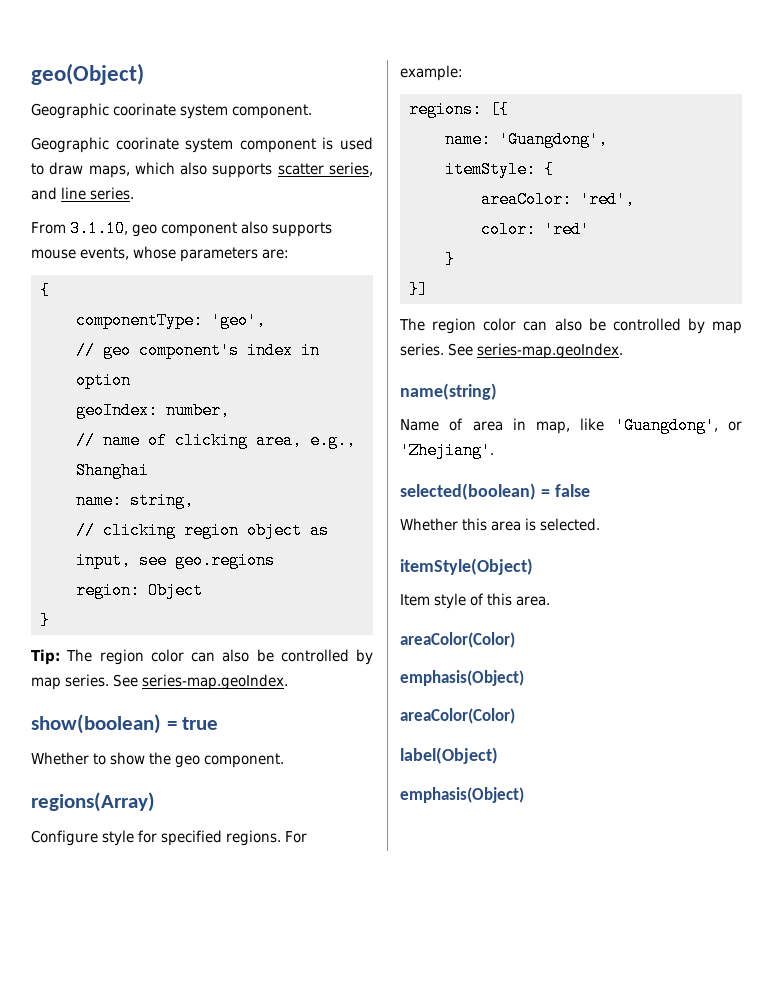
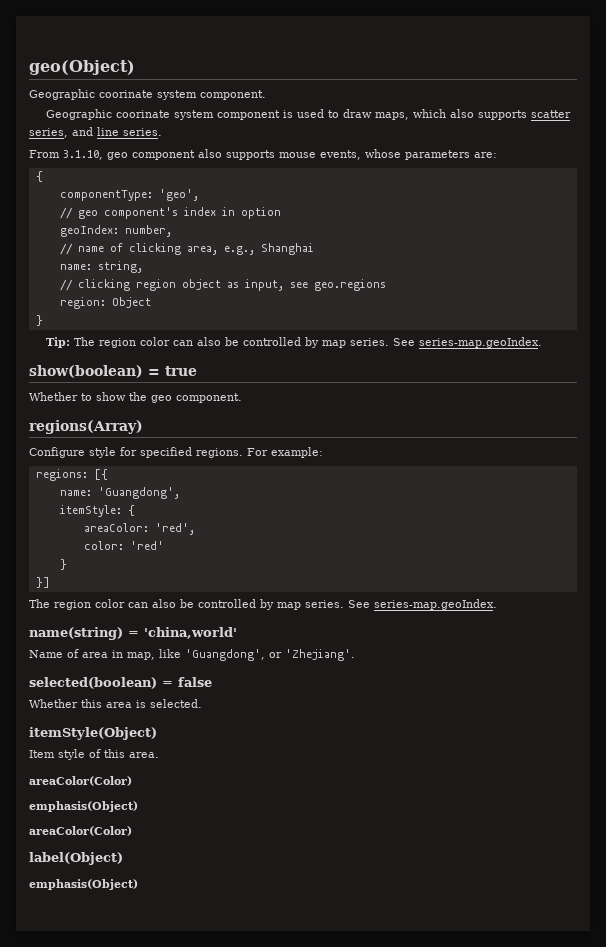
(497, 391) none -> [128,627,237,639] = 'china,world'

